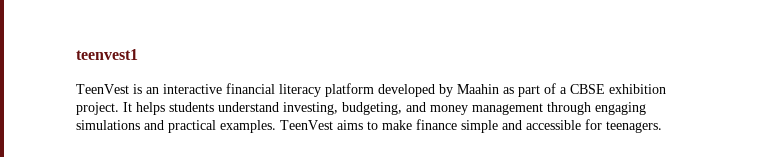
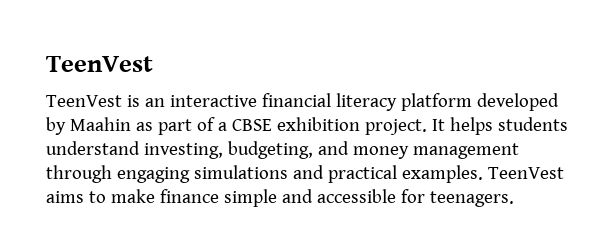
[76,49,138,60] teenvest1 -> [46,56,153,72] TeenVest

